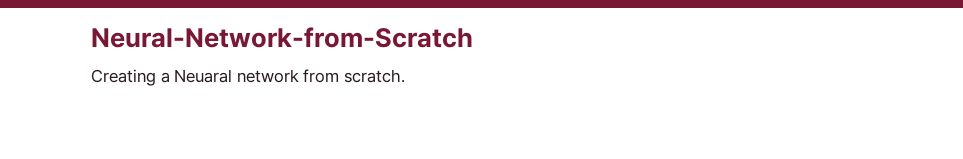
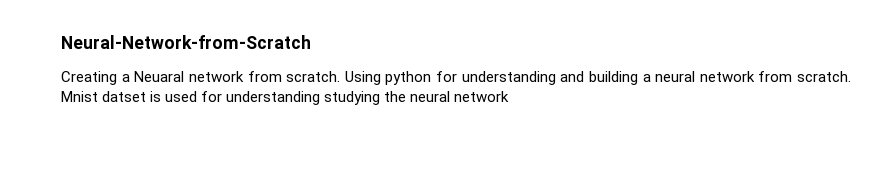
(405, 76) none -> [344,71,851,85] [61,91,510,105] Using python for understanding and building a neural network from scratch. Mnist datset is used for understanding studying the neural network

